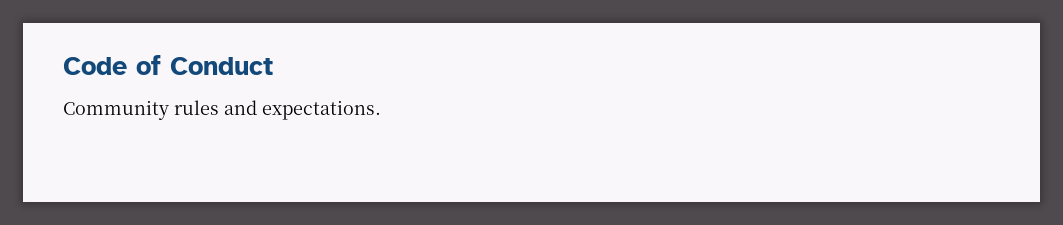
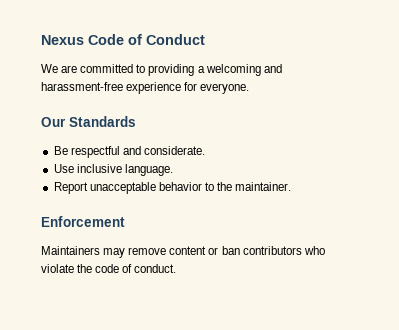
(63, 66) none -> [41,35,84,45] Nexus
[63,100,381,120] Community rules and expectations. -> [41,64,282,76] [41,82,250,94] [41,116,136,127] [53,146,205,158] [53,164,173,176] [53,182,292,194] [41,216,125,227] [41,246,325,258] [41,264,177,273] We are committed to providing a welcoming and harassment-free experience for everyone. // Our Standards // Be respectful and considerate. // Use inclusive language. // Report unacceptable behavior to the maintainer. // Enforcement // Maintainers may remove content or ban contributors who violate the code of conduct.

